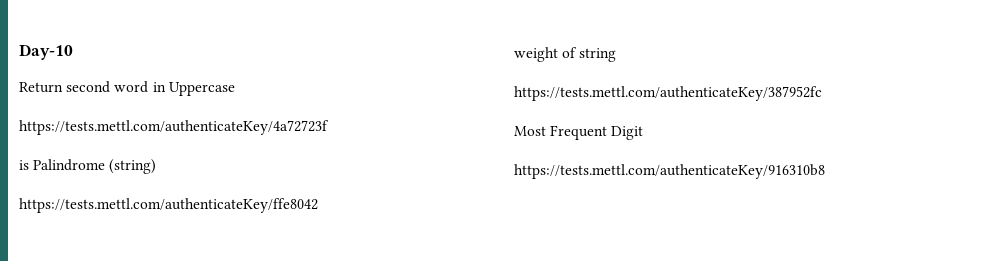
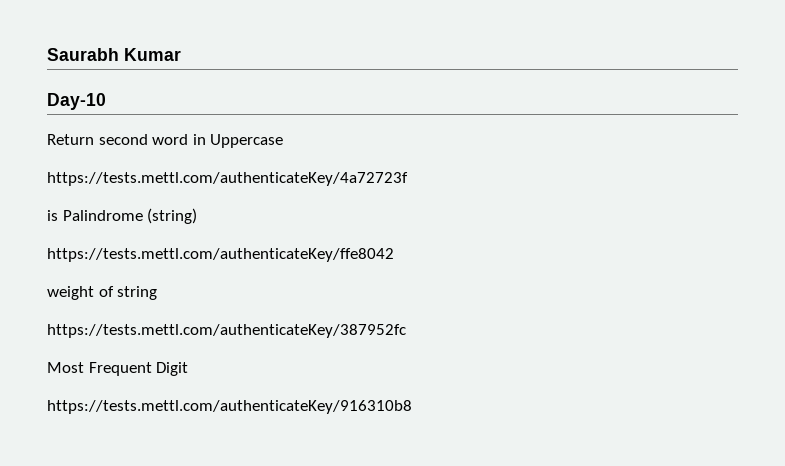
(19, 52) none -> [47,48,181,61] Saurabh Kumar //

